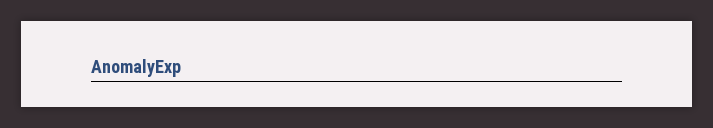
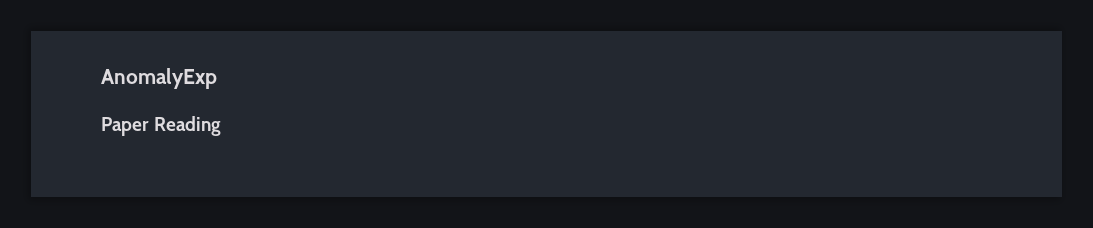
(181, 68) none -> [101,116,222,136] // Paper Reading

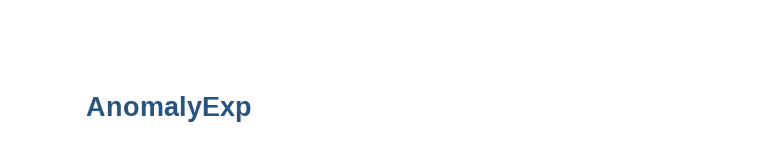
[101,116,222,136] // Paper Reading -> (252, 109) none

